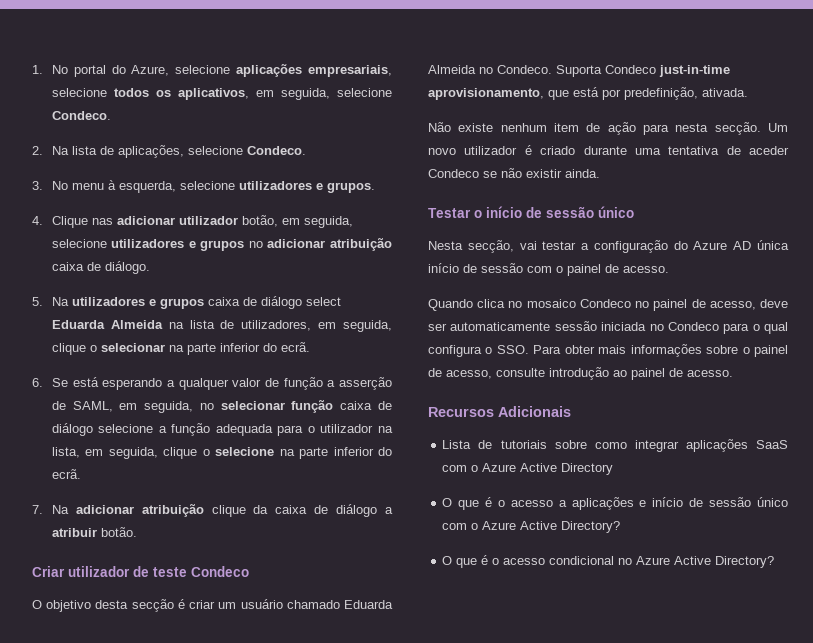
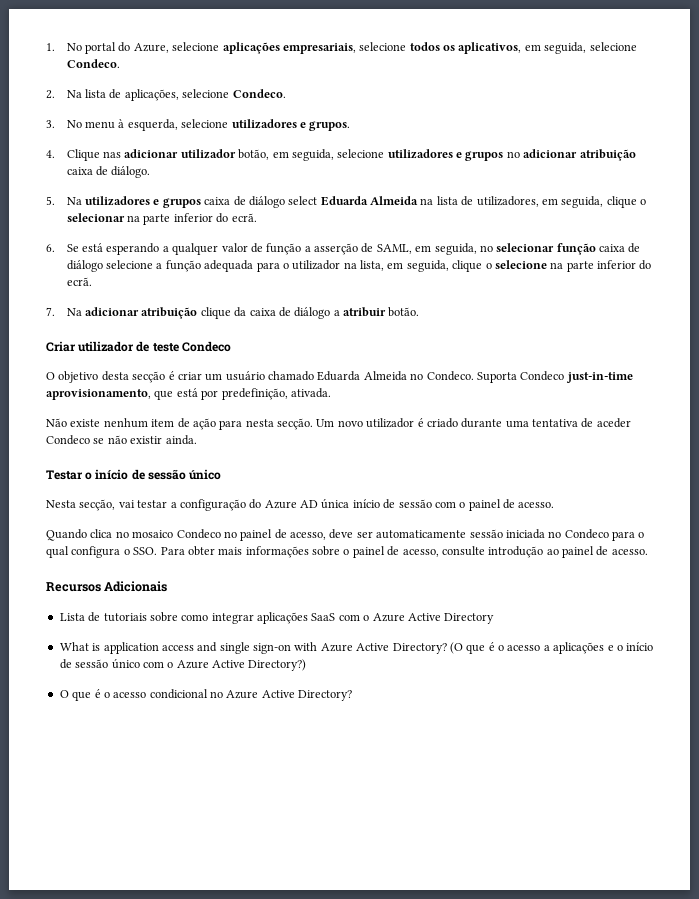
[442,498,453,507] O -> [59,642,463,654] What is application access and single sign-on with Azure Active Directory? (O
(647, 503) none -> [616,645,623,651] o
[561,521,621,533] Directory? -> [248,659,307,671] Directory?)

